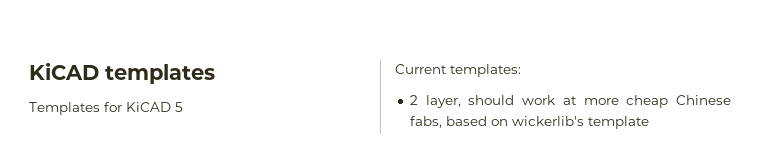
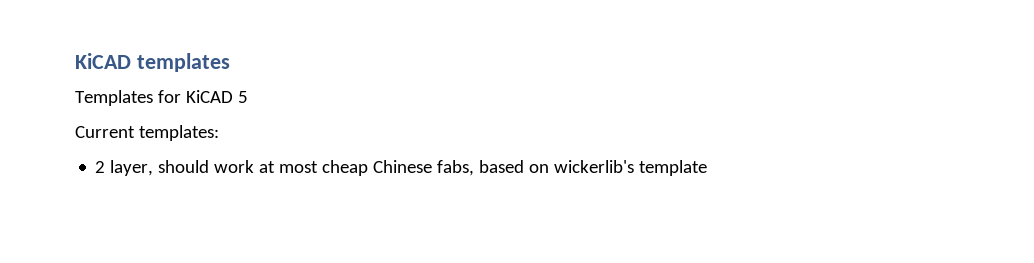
[583,98,619,105] more -> [279,161,319,173] most

